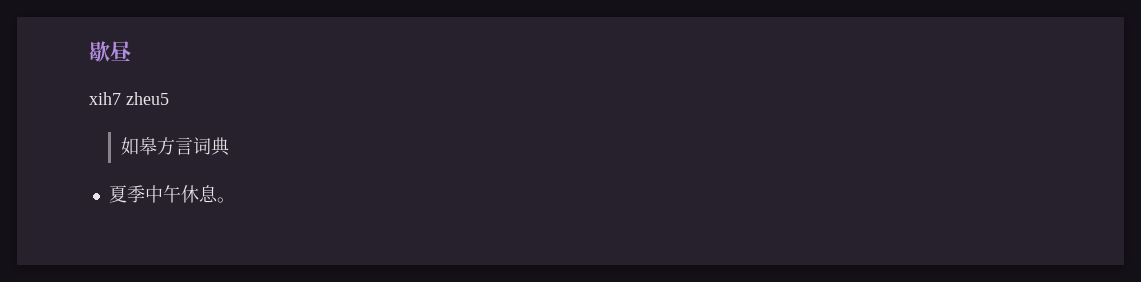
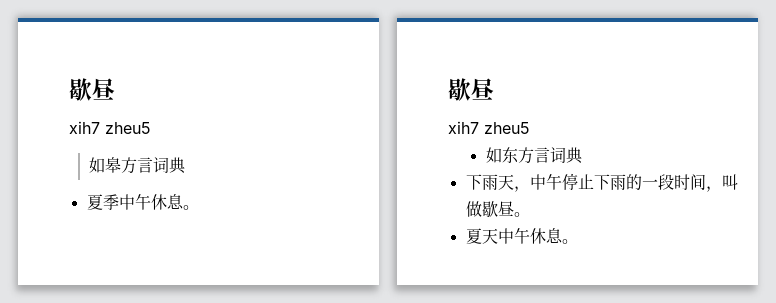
(235, 200) none -> [448,78,494,101] [448,121,530,134] [485,147,583,164] [465,173,738,192] [465,201,530,217] [465,228,578,244] // 歇昼 // xih7 zheu5 // 如东方言词典 // 下雨天，中午停止下雨的一段时间，叫做歇昼。 // 夏天中午休息。

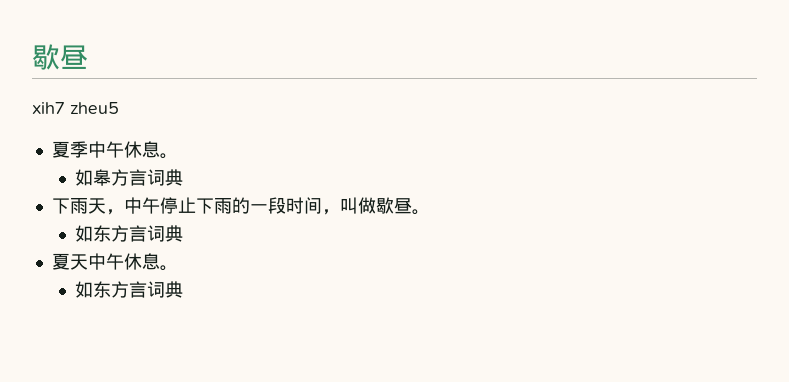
[69,78,115,101] [69,121,151,134] [89,157,187,174] 歇昼 // xih7 zheu5 // 如皋方言词典 -> [32,44,88,70] [32,102,119,114] 歇昼 // xih7 zheu5
[448,78,494,101] [448,121,530,134] [485,147,518,163] // 歇昼 // xih7 zheu5 // 如东 -> [74,169,111,186] // 如皋
(530, 214) none -> [74,225,183,242] // 如东方言词典
(578, 241) none -> [74,281,183,298] // 如东方言词典

